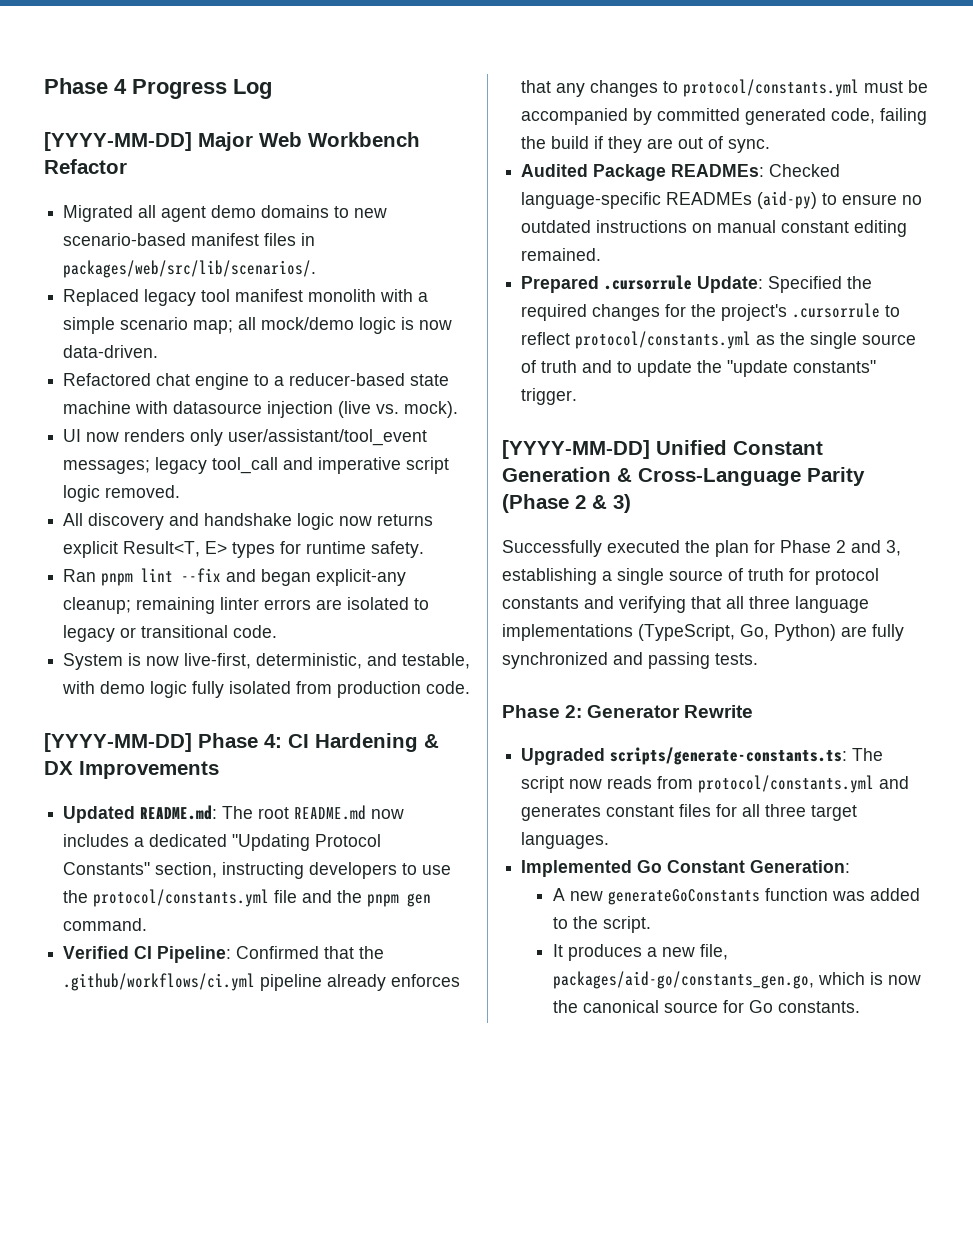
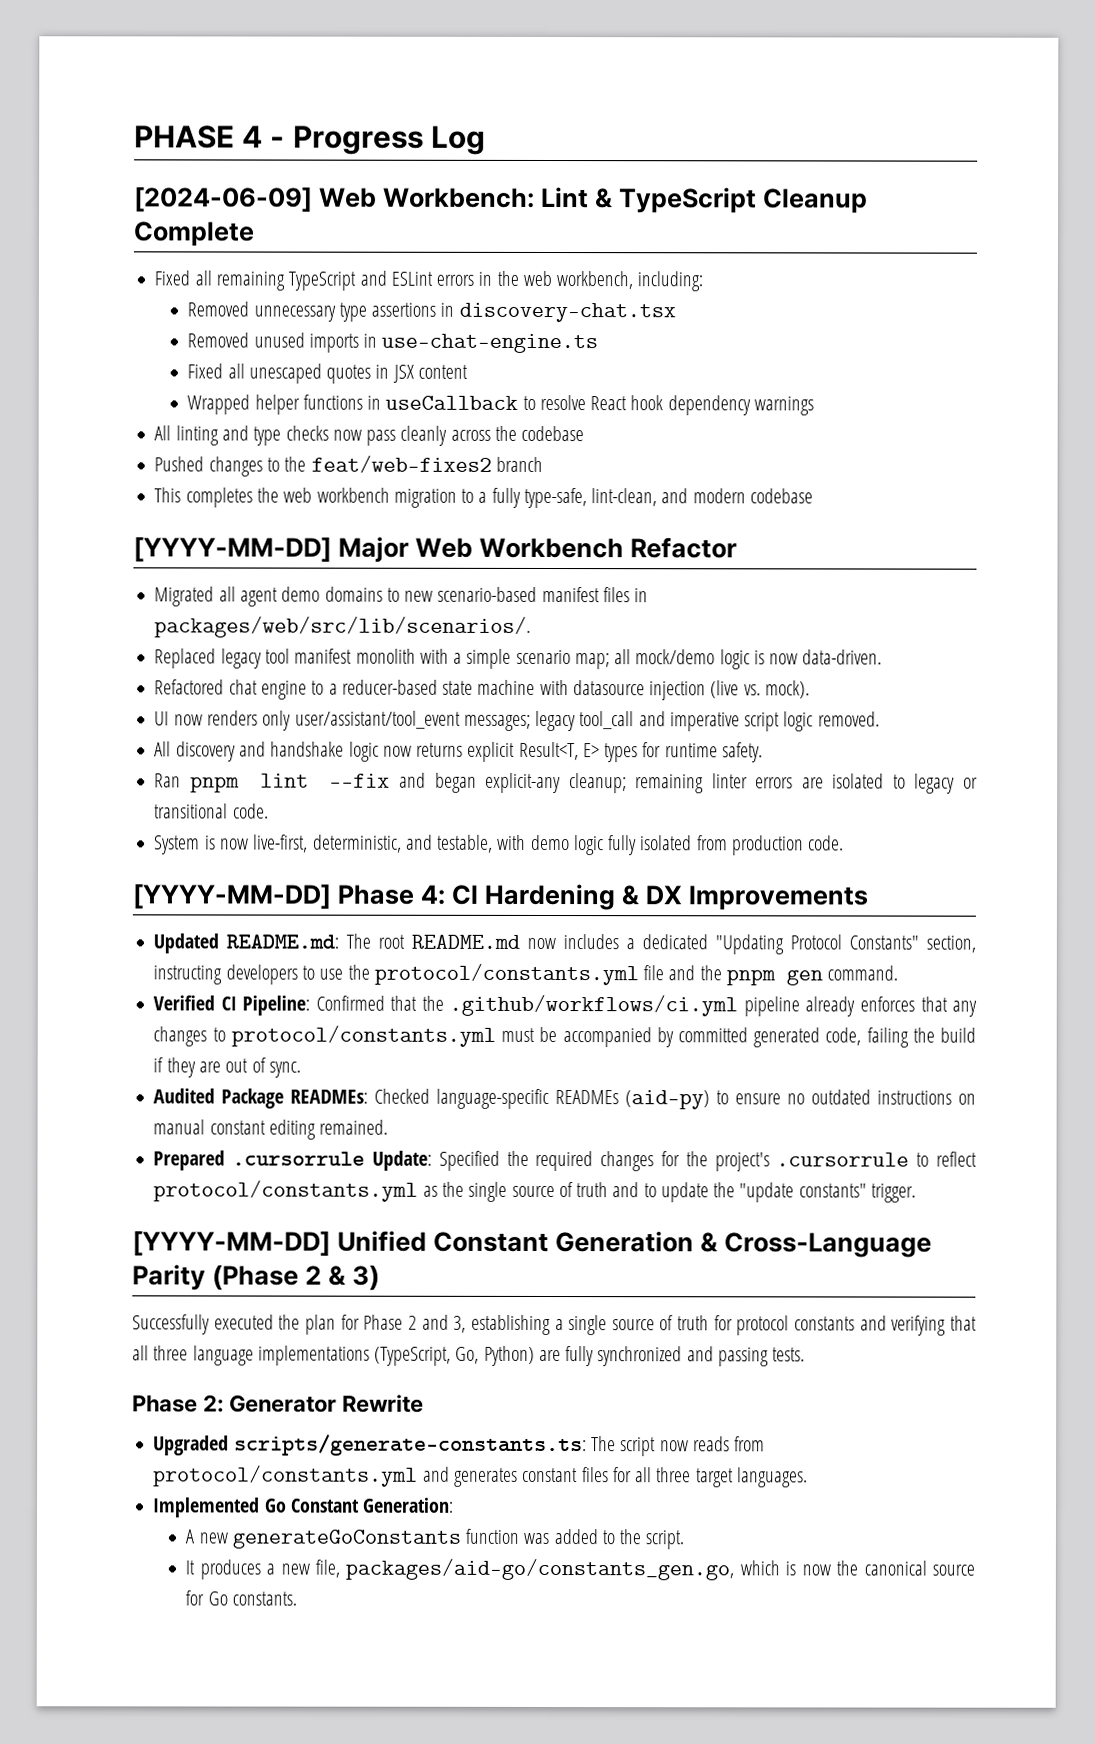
[44,78,127,94] Phase 4 -> [134,125,286,149] PHASE 4 -
(272, 89) none -> [134,186,869,214] [133,221,255,247] [154,270,704,292] [187,301,676,323] [187,332,599,354] [187,363,468,384] [187,394,814,416] [154,425,585,446] [154,455,543,477] [154,487,813,509] // [2024-06-09] Web Workbench: Lint & TypeScript Cleanup Complete // Fixed all remaining TypeScript and ESLint errors in the web workbench, including: // Removed unnecessary type assertions in discovery-chat.tsx // Removed unused imports in use-chat-engine.ts // Fixed all unescaped quotes in JSX content // Wrapped helper functions in useCallback to resolve React hook dependency warnings // All linting and type checks now pass cleanly across the codebase // Pushed changes to the feat/web-fixes2 branch // This completes the web workbench migration to a fully type-safe, lint-clean, and modern codebase

